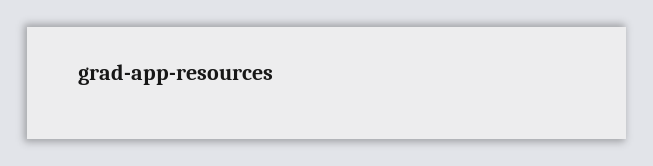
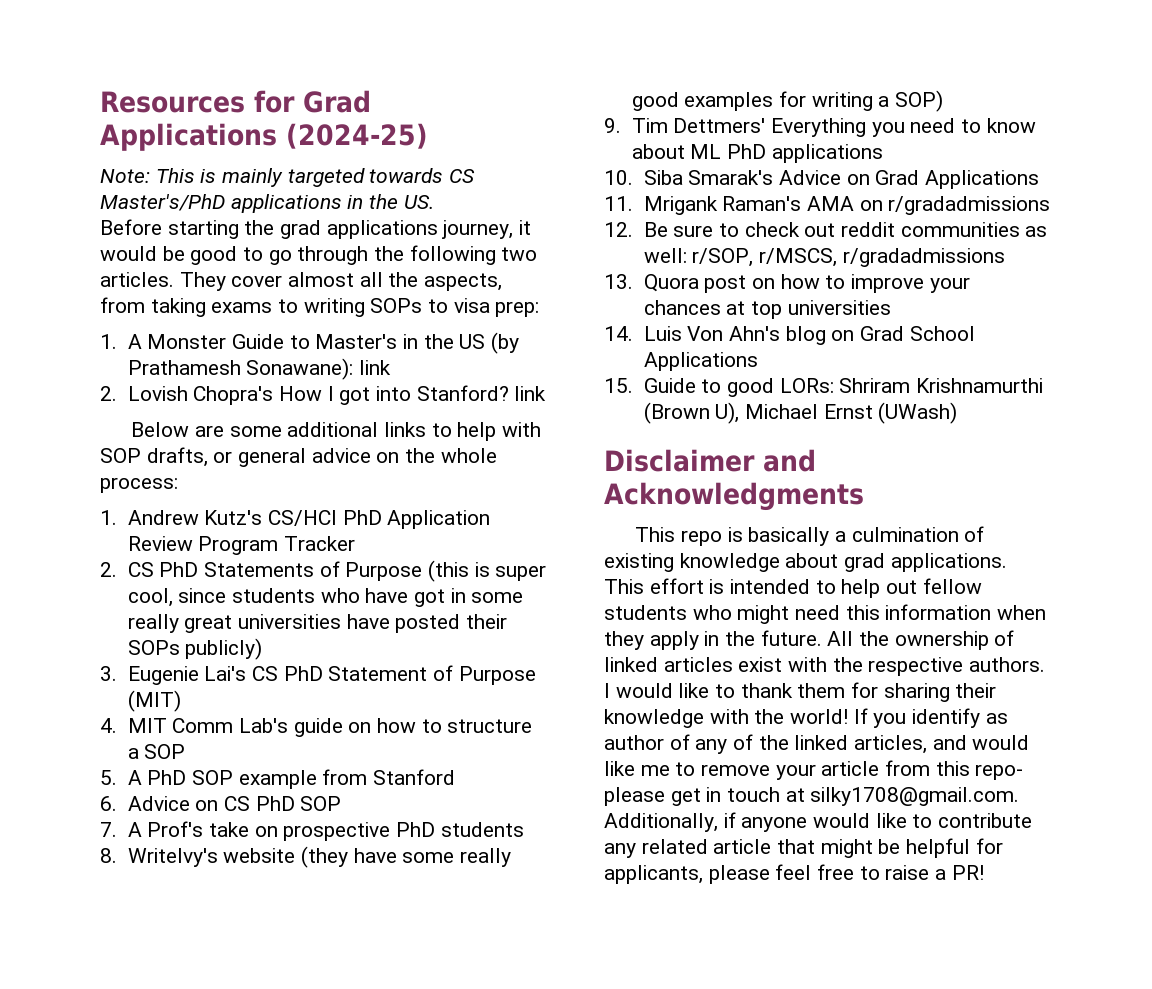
[78,64,273,85] grad-app-resources -> [100,90,371,113] [100,123,428,151] [100,168,476,187] [100,194,434,213] [100,219,532,239] [100,245,538,265] [100,272,503,291] [100,297,540,317] [100,332,519,354] [127,358,391,380] [100,385,547,405] [131,422,541,441] [100,447,497,467] [100,477,178,493] [100,510,491,529] [127,536,355,555] [100,560,547,582] [127,588,524,607] [127,614,507,633] [127,638,263,660] [100,665,536,685] [127,690,181,712] [100,718,533,737] [127,744,186,759] [100,769,455,789] [100,796,342,811] [100,821,524,841] [100,846,511,868] [631,90,943,112] [604,118,1036,137] [631,144,883,163] [604,170,1039,189] [604,196,1051,215] [604,222,1048,237] [643,248,1005,267] [604,274,970,293] [643,300,891,319] [604,326,975,345] [643,352,758,371] [604,378,1043,397] [643,402,958,424] [604,449,816,472] [604,482,864,511] [635,526,985,546] [604,553,1007,572] [604,578,982,598] [604,604,1047,624] [604,630,1015,650] [604,657,1046,676] [604,682,997,702] [604,708,1008,728] [604,734,1030,754] [604,760,1024,780] [604,787,1020,806] [604,812,1033,832] [604,838,1003,858] [604,864,984,884] Resources for Grad Applications (2024-25) // Note: This is mainly targeted towards CS Master's/PhD applications in the US. // Before starting the grad applications journey, it would be good to go through the following two articles. They cover almost all the aspects, from taking exams to writing SOPs to visa prep: // 1. A Monster Guide to Master's in the US (by Prathamesh Sonawane): link // 2. Lovish Chopra's How I got into Stanford? link // Below are some additional links to help with SOP drafts, or general advice on the whole process: // 1. Andrew Kutz's CS/HCI PhD Application Review Program Tracker // 2. CS PhD Statements of Purpose (this is super cool, since students who have got in some really great universities have posted their SOPs publicly) // 3. Eugenie Lai's CS PhD Statement of Purpose (MIT) // 4. MIT Comm Lab's guide on how to structure a SOP // 5. A PhD SOP example from Stanford // 6. Advice on CS PhD SOP // 7. A Prof's take on prospective PhD students // 8. WriteIvy's website (they have some really good examples for writing a SOP) // 9. Tim Dettmers' Everything you need to know about ML PhD applications // 10. Siba Smarak's Advice on Grad Applications // 11. Mrigank Raman's AMA on r/gradadmissions // 12. Be sure to check out reddit communities as well: r/SOP, r/MSCS, r/gradadmissions // 13. Quora post on how to improve your chances at top universities // 14. Luis Von Ahn's blog on Grad School Applications // 15. Guide to good LORs: Shriram Krishnamurthi (Brown U), Michael Ernst (UWash) // Disclaimer and Acknowledgments // This repo is basically a culmination of existing knowledge about grad applications. This effort is intended to help out fellow students who might need this information when they apply in the future. All the ownership of linked articles exist with the respective authors. I would like to thank them for sharing their knowledge with the world! If you identify as author of any of the linked articles, and would like me to remove your article from this repo- please get in touch at silky1708@gmail.com. Additionally, if anyone would like to contribute any related article that might be helpful for applicants, please feel free to raise a PR!

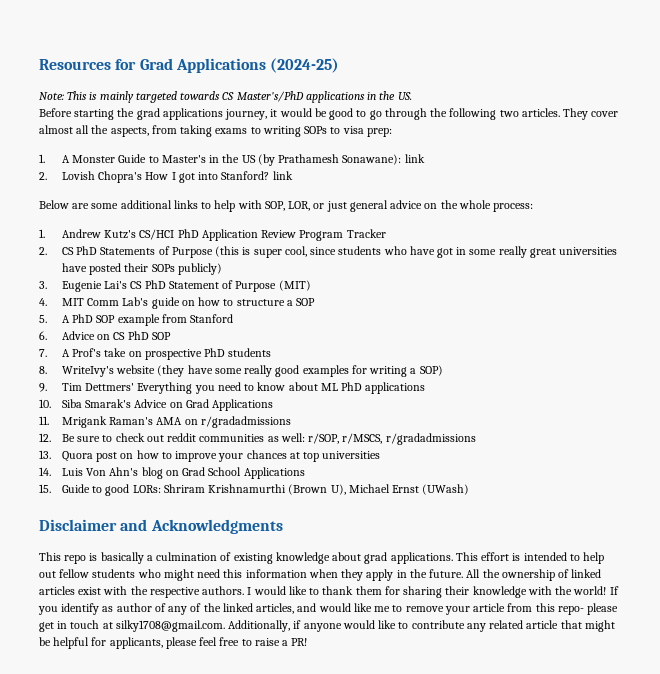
[100,447,233,467] SOP drafts, or -> [264,201,347,212] SOP, LOR, or just

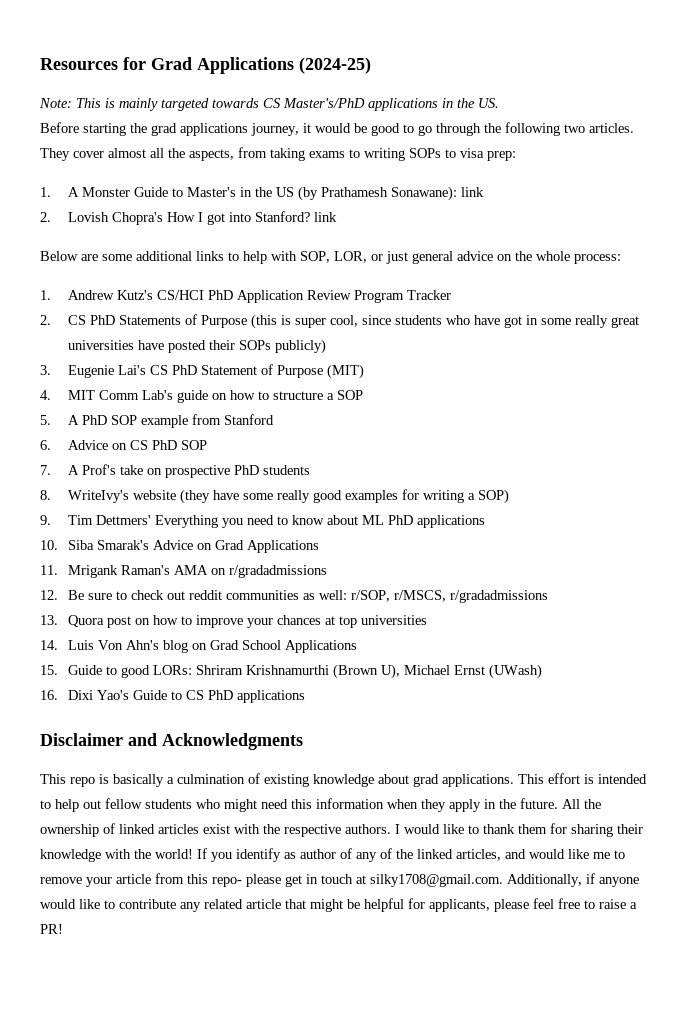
(470, 489) none -> [40,690,306,703] // 16. Dixi Yao's Guide to CS PhD applications

